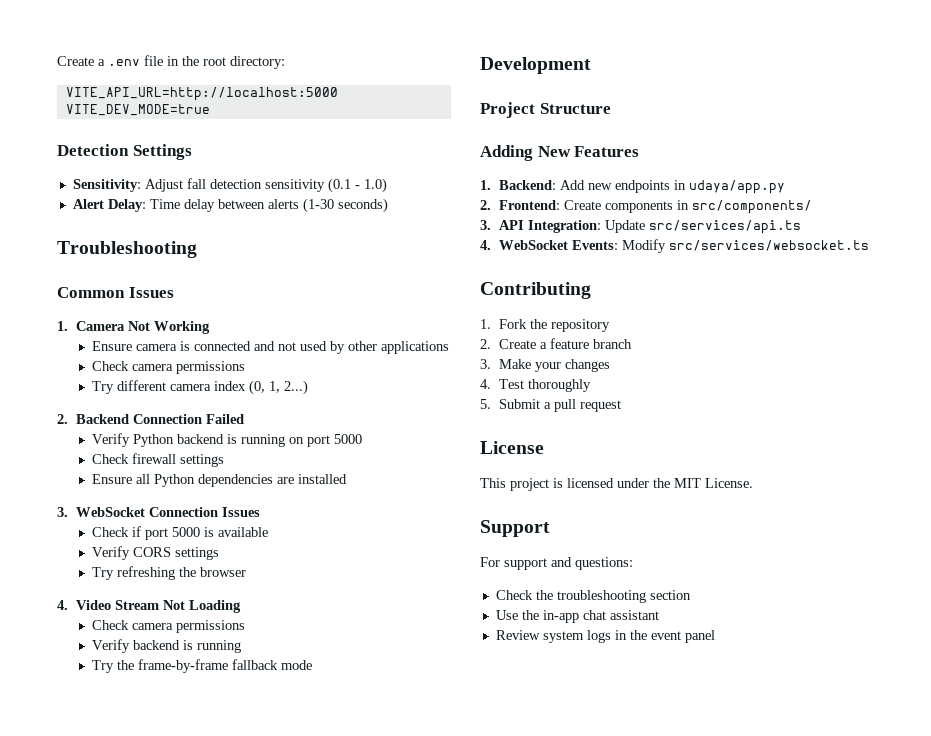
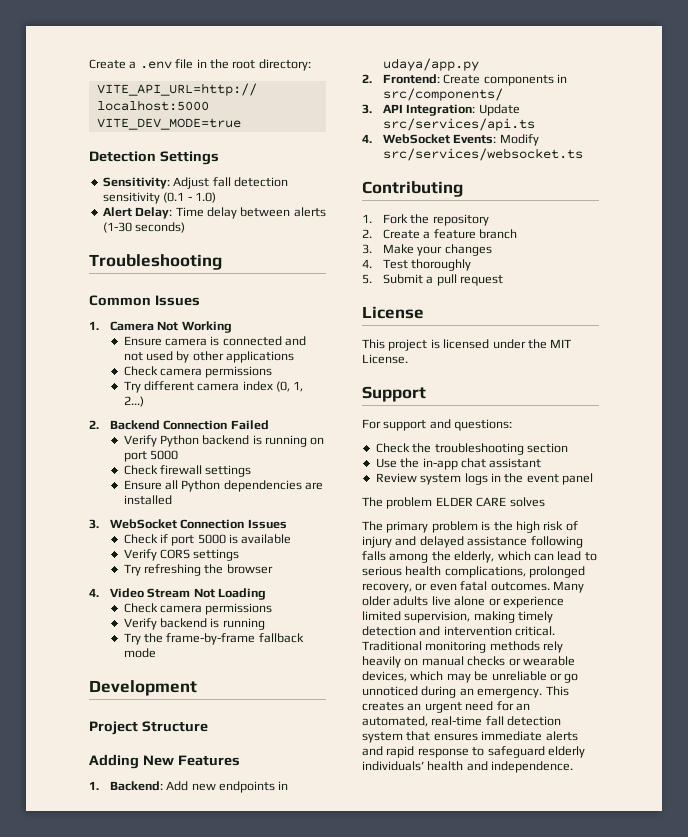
(715, 636) none -> [362,497,545,509] [362,521,578,533] [362,536,583,548] [362,551,597,563] [362,566,586,578] [362,581,584,593] [362,596,564,608] [362,611,554,623] [362,626,556,636] [362,641,564,653] [362,656,575,668] [362,671,579,683] [362,686,569,698] [362,701,530,713] [362,716,562,727] [362,731,578,743] [362,746,585,758] [362,761,574,773] // The problem ELDER CARE solves // The primary problem is the high risk of injury and delayed assistance following falls among the elderly, which can lead to serious health complications, prolonged recovery, or even fatal outcomes. Many older adults live alone or experience limited supervision, making timely detection and intervention critical. Traditional monitoring methods rely heavily on manual checks or wearable devices, which may be unreliable or go unnoticed during an emergency. This creates an urgent need for an automated, real-time fall detection system that ensures immediate alerts and rapid response to safeguard elderly individuals’ health and independence.

